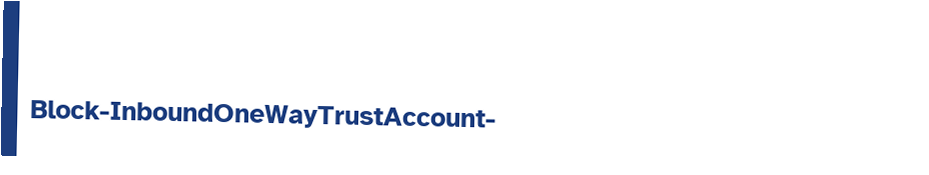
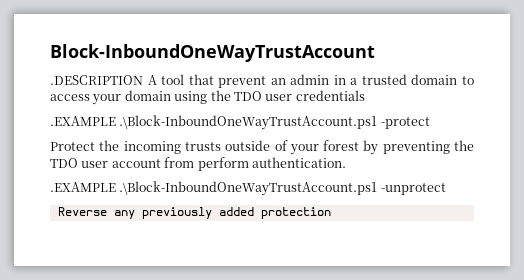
[30,100,496,132] Block-InboundOneWayTrustAccount- -> [50,44,375,62] [50,74,475,88] [50,90,365,105] [50,115,430,130] [50,140,475,155] [50,157,346,171] [50,181,446,196] [57,207,331,219] Block-InboundOneWayTrustAccount // .DESCRIPTION A tool that prevent an admin in a trusted domain to access your domain using the TDO user credentials // .EXAMPLE .\Block-InboundOneWayTrustAccount.ps1 -protect // Protect the incoming trusts outside of your forest by preventing the TDO user account from perform authentication. // .EXAMPLE .\Block-InboundOneWayTrustAccount.ps1 -unprotect // Reverse any previously added protection

